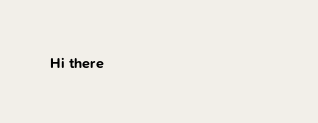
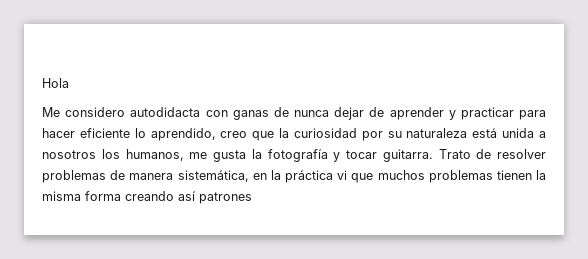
[50,57,104,69] Hi there -> [42,78,69,88] [42,107,547,120] [42,128,547,141] [42,149,546,162] [42,170,547,183] [42,191,252,204] Hola // Me considero autodidacta con ganas de nunca dejar de aprender y practicar para hacer eficiente lo aprendido, creo que la curiosidad por su naturaleza está unida a nosotros los humanos, me gusta la fotografía y tocar guitarra. Trato de resolver problemas de manera sistemática, en la práctica vi que muchos problemas tienen la misma forma creando así patrones

